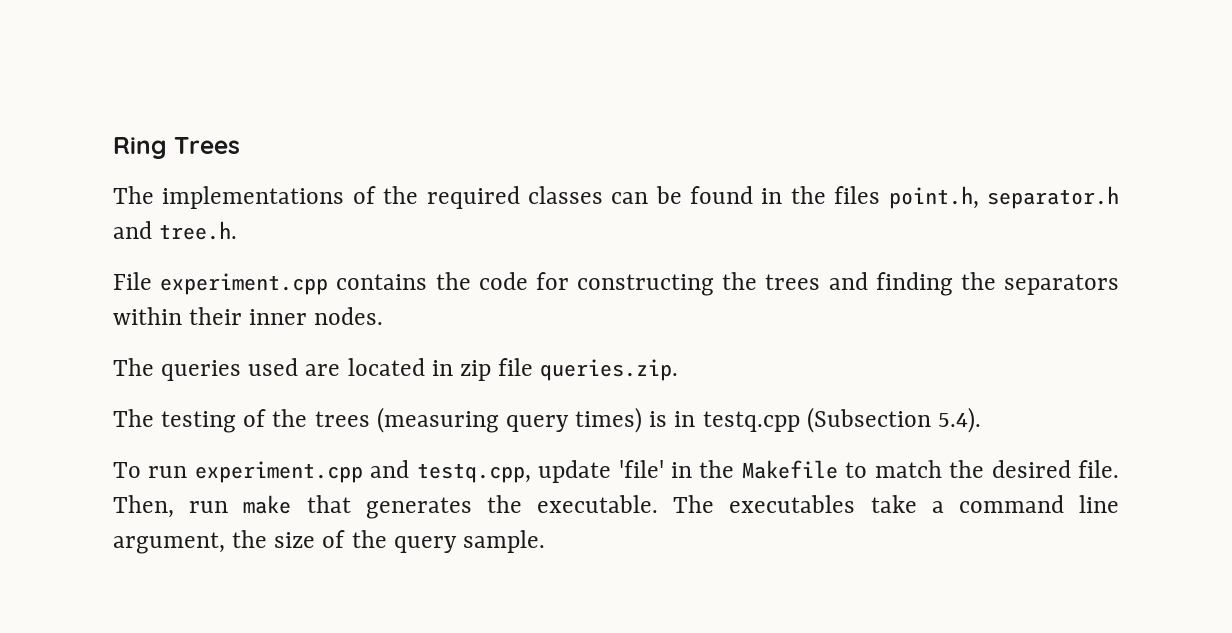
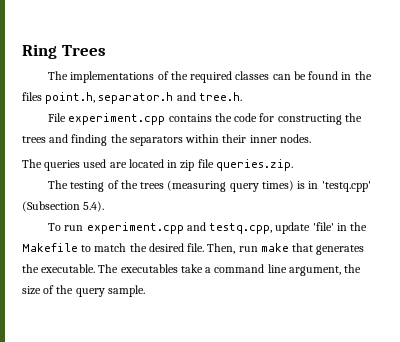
[702,411,800,432] testq.cpp -> [321,181,371,192] 'testq.cpp'

